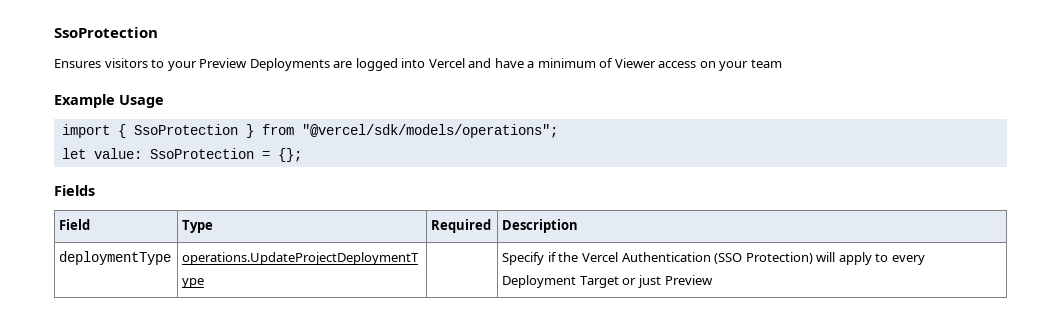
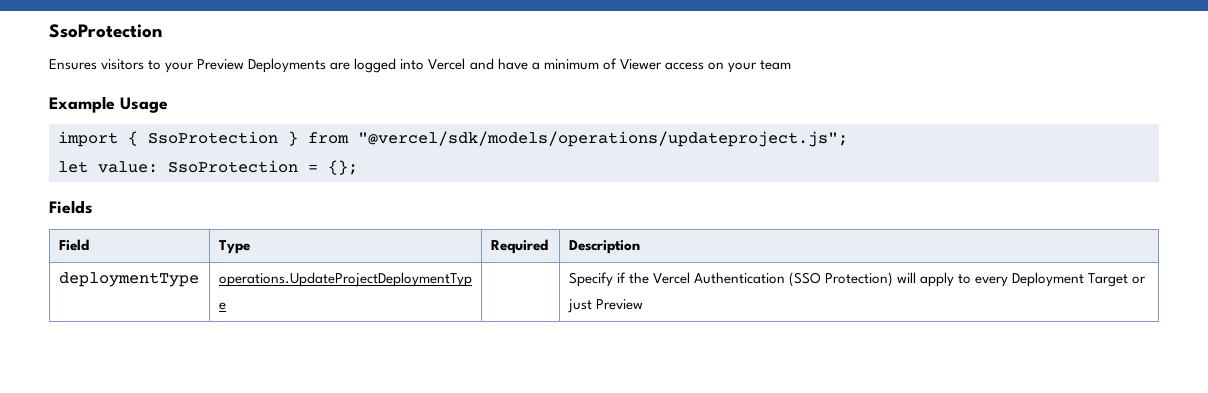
[301,124,558,138] "@vercel/sdk/models/operations"; -> [358,131,848,147] "@vercel/sdk/models/operations/updateproject.js";

